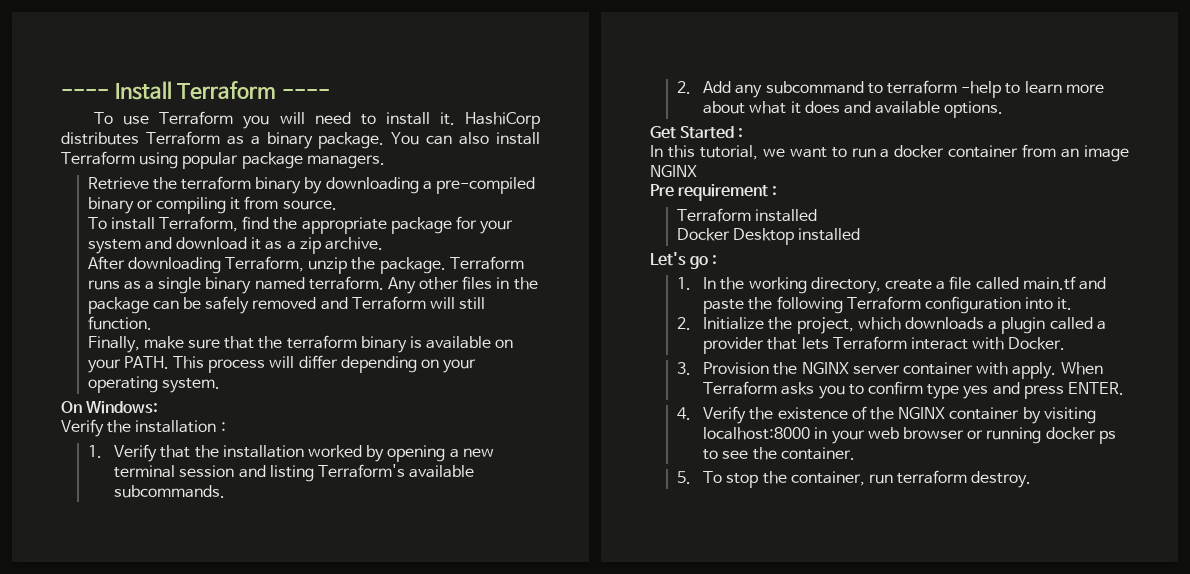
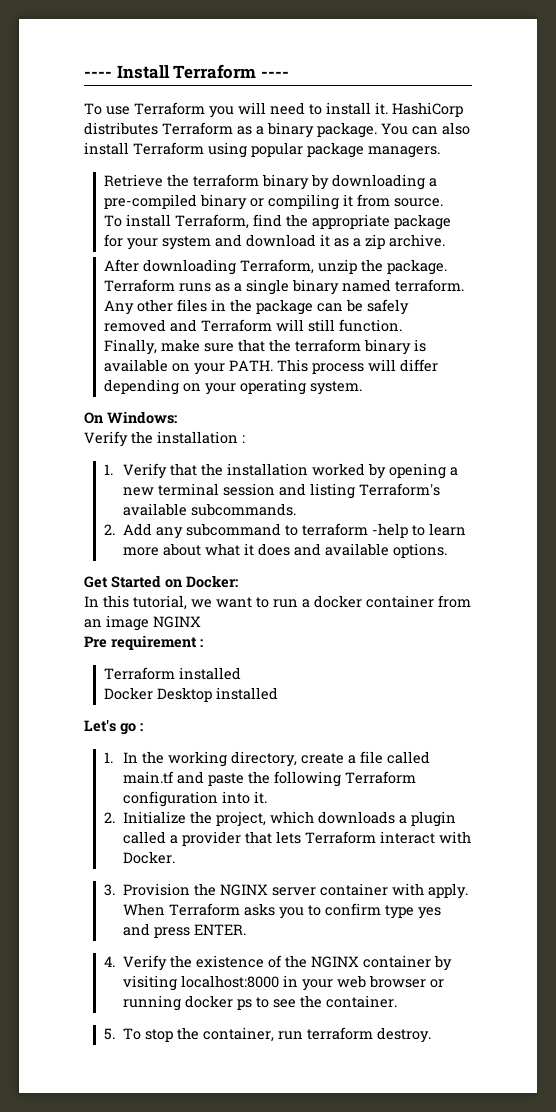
[738,128,744,138] : -> [165,575,238,588] on Docker:

